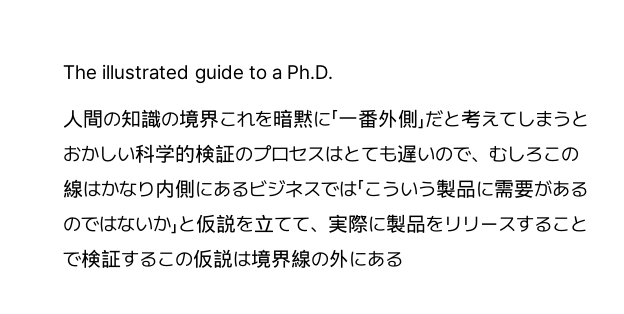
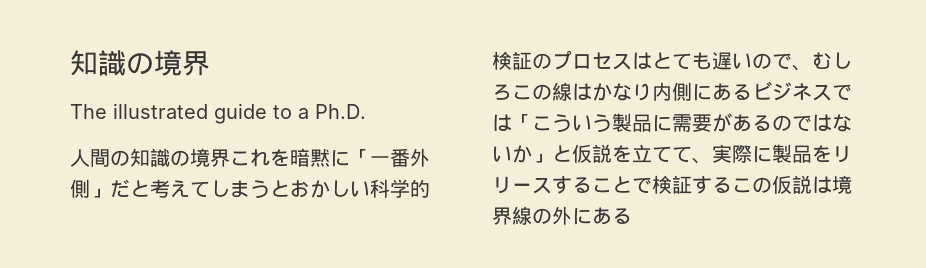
(63, 72) none -> [70,50,210,76] 知識の境界 //

